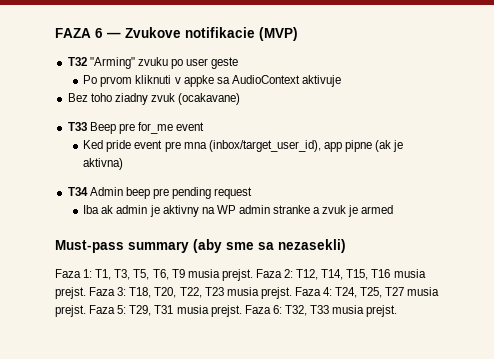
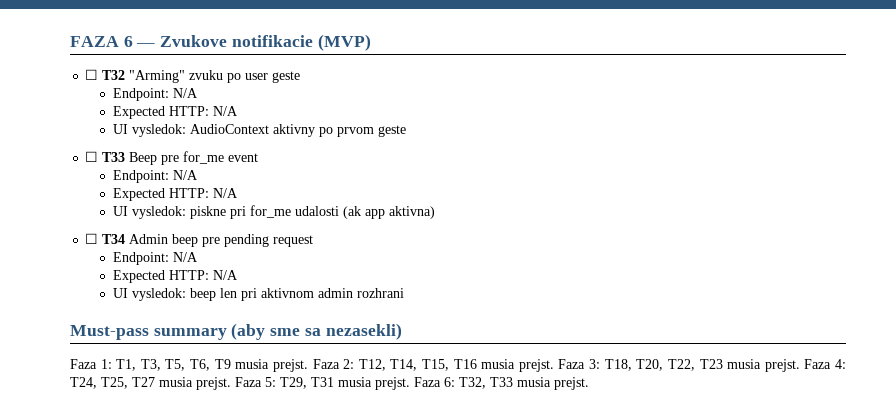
(298, 34) none -> [85,69,99,80] ☐
[83,75,341,87] [67,93,241,105] Po prvom kliknuti v appke sa AudioContext aktivuje // Bez toho ziadny zvuk (ocakavane) // -> [112,88,198,101] [112,106,238,119] [112,124,406,137] [85,151,99,162] Endpoint: N/A // Expected HTTP: N/A // UI vysledok: AudioContext aktivny po prvom geste // ☐
[83,140,404,152] Ked pride event pre mna (inbox/target_user_id), app pipne (ak je -> [112,170,198,183] [112,188,238,201] [112,205,385,219] Endpoint: N/A // Expected HTTP: N/A // UI vysledok: piskne pri for_me udalosti (ak app
(124, 164) none -> [85,233,99,244] ☐
[83,205,394,217] Iba ak admin je aktivny na WP admin stranke a zvuk je armed -> [112,252,198,265] [112,270,238,283] [112,288,404,301] Endpoint: N/A // Expected HTTP: N/A // UI vysledok: beep len pri aktivnom admin rozhrani

